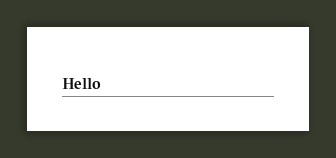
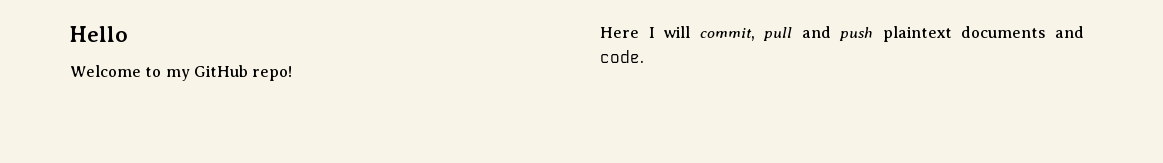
(101, 83) none -> [70,65,293,81] [600,26,1084,42] [600,50,644,63] // Welcome to my GitHub repo! // Here I will commit, pull and push plaintext documents and code.

